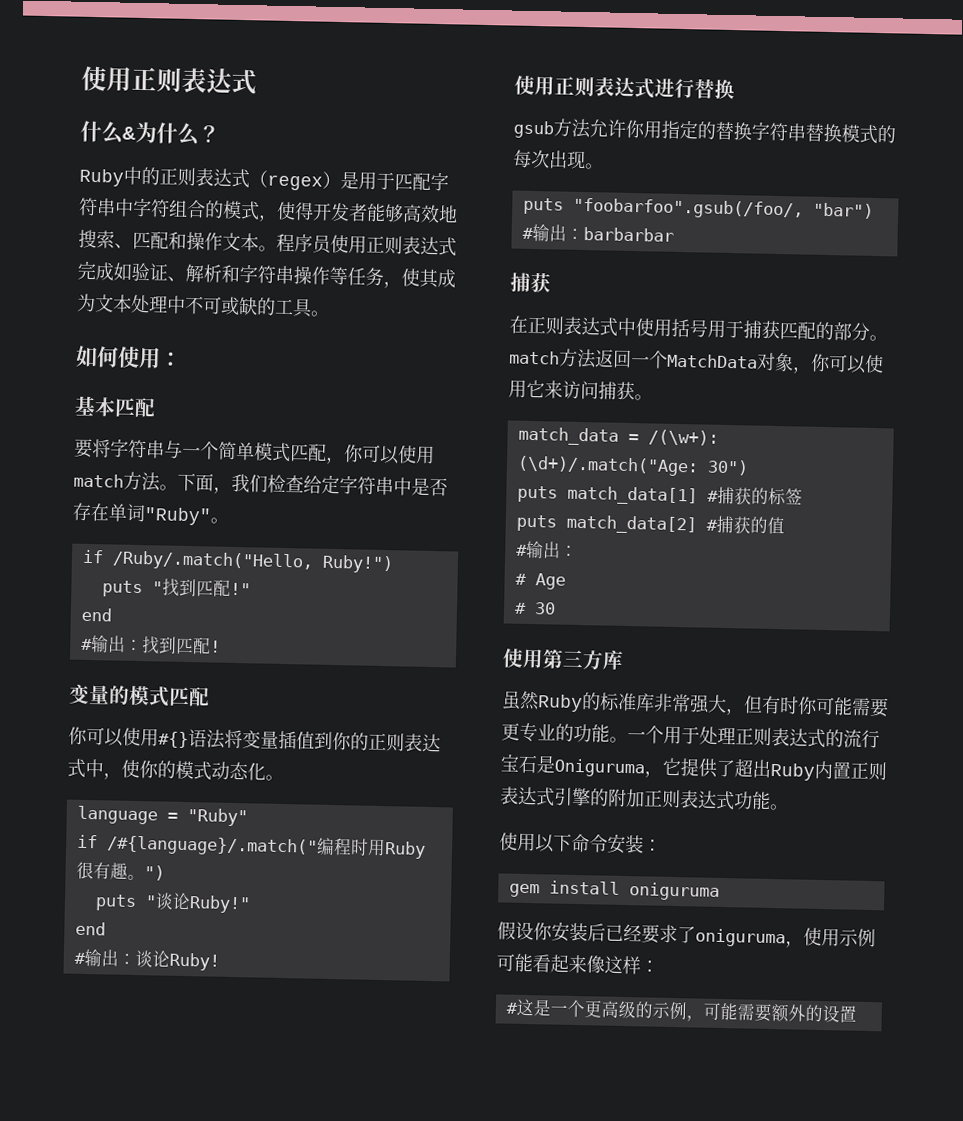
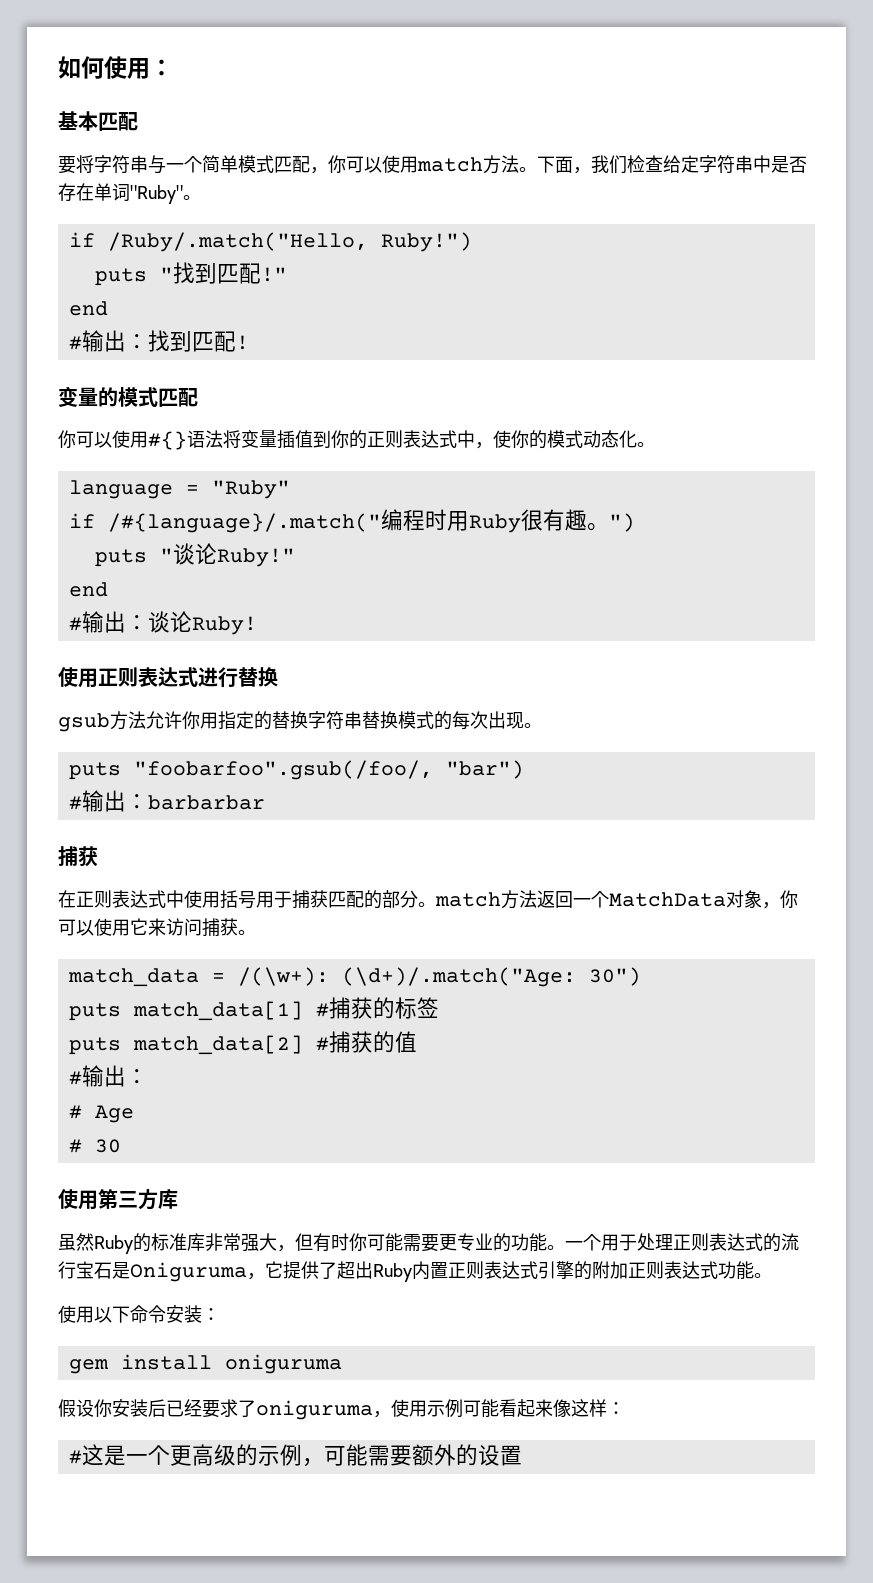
[81,65,257,96] [80,120,220,147] [79,166,449,192] [78,197,458,224] [78,229,457,257] [77,260,456,289] [76,293,330,318] 使用正则表达式 // 什么&为什么？ // Ruby中的正则表达式（regex）是用于匹配字符串中字符组合的模式，使得开发者能够高效地搜索、匹配和操作文本。程序员使用正则表达式完成如验证、解析和字符串操作等任务，使其成为文本处理中不可或缺的工具。 // -> (58, 67) none

